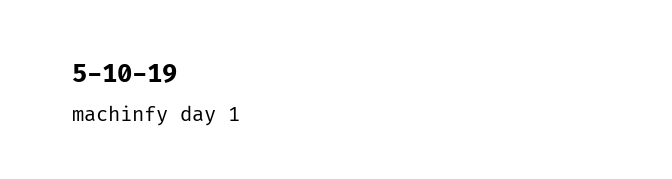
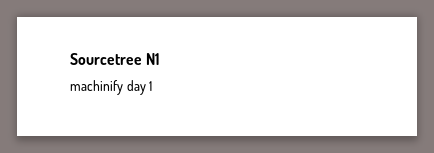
[72,64,177,83] [72,105,168,126] 5-10-19 // machinfy -> [70,53,160,65] [70,80,123,95] Sourcetree N1 // machinify

